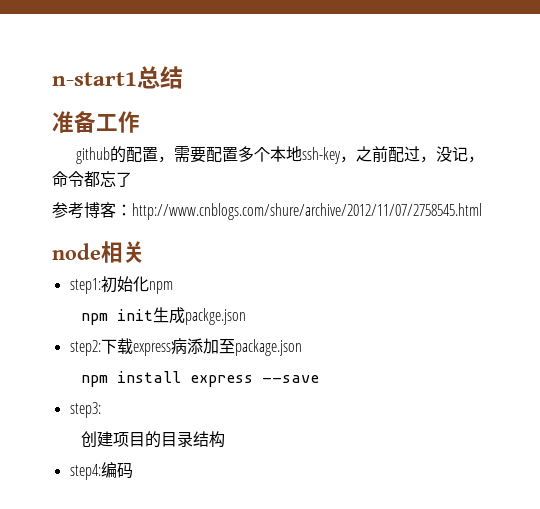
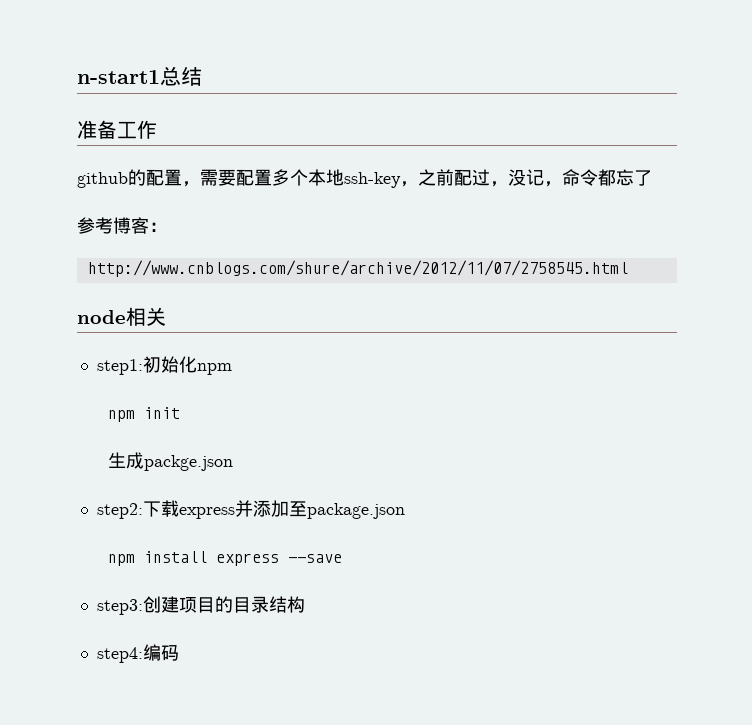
(132, 210) none -> (167, 227) //
(153, 315) none -> (181, 413) //
[170,338,187,355] 病 -> [234,500,253,517] 并
(101, 410) // -> (143, 607) none

